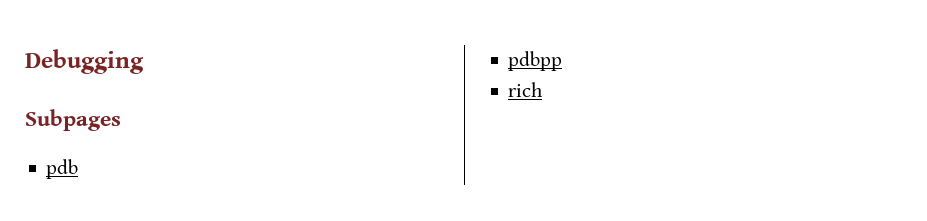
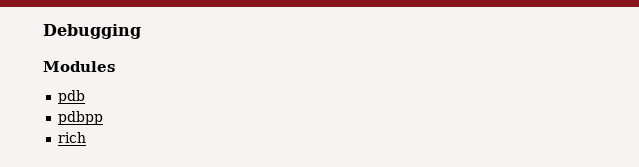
[25,109,121,131] Subpages -> [43,61,115,72] Modules

